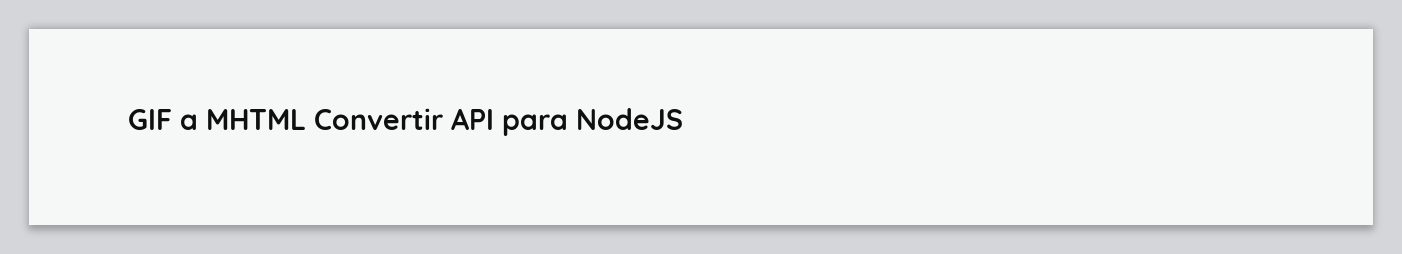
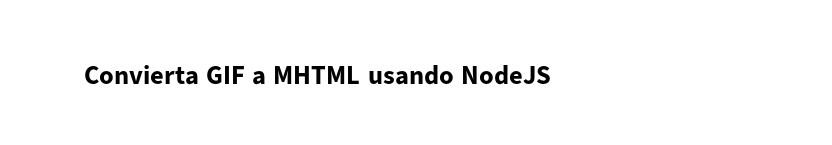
(128, 119) none -> [84,65,199,85] Convierta
[314,108,568,136] Convertir API para -> [367,65,454,85] usando

